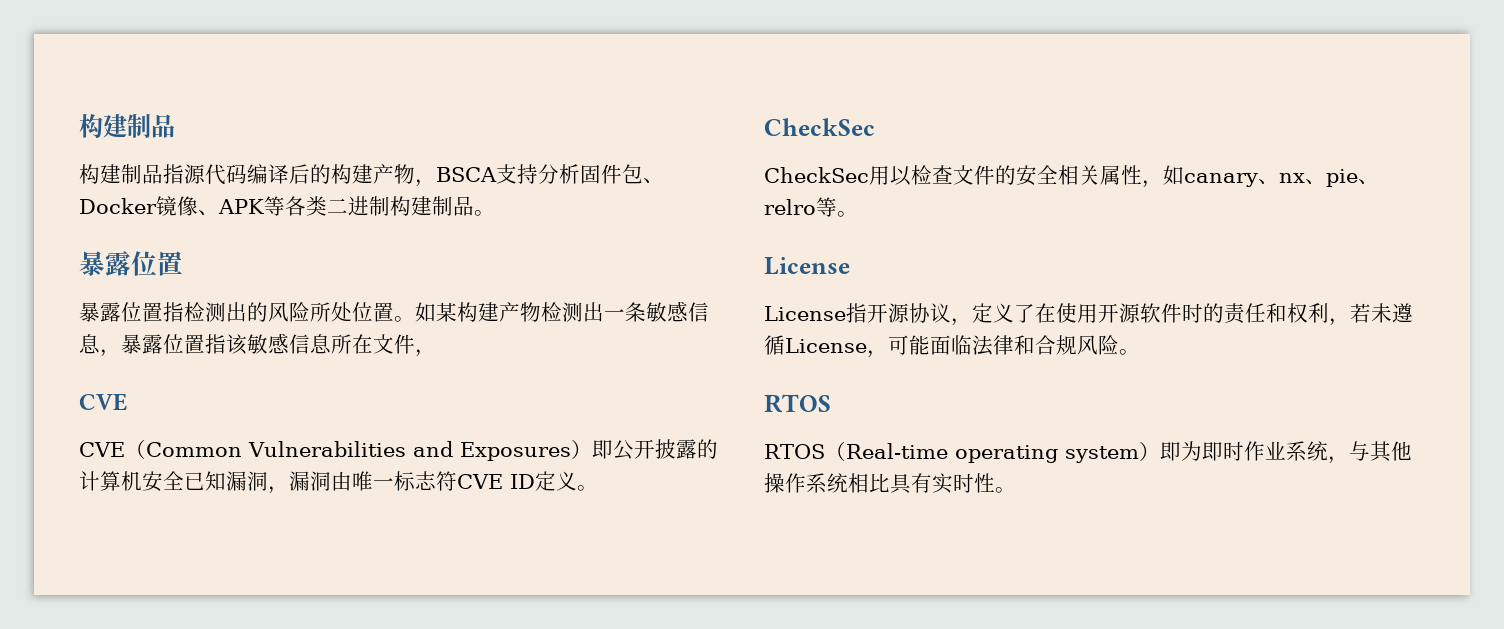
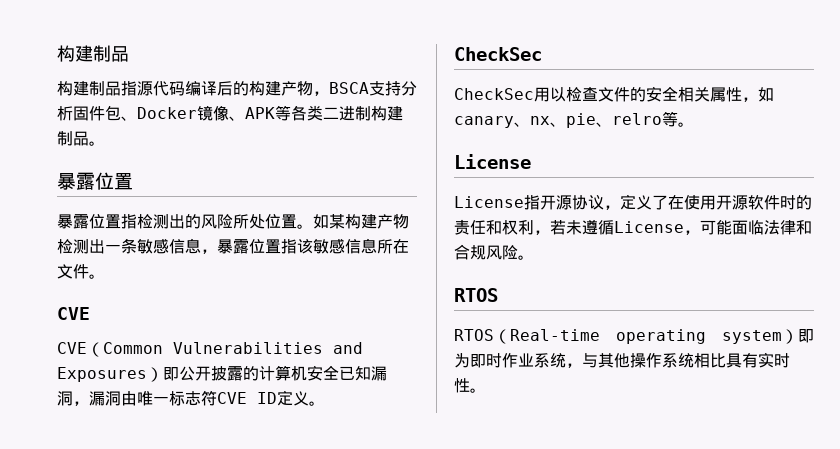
[415,349,436,357] ， -> [89,274,105,279] 。

